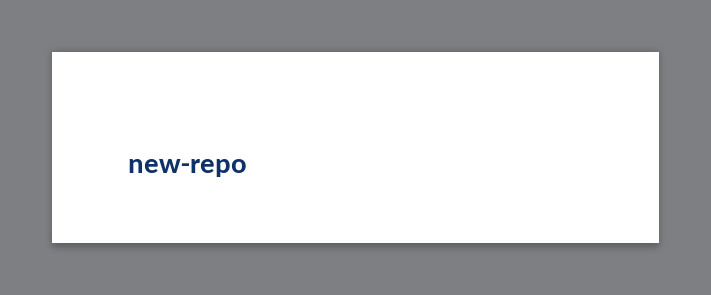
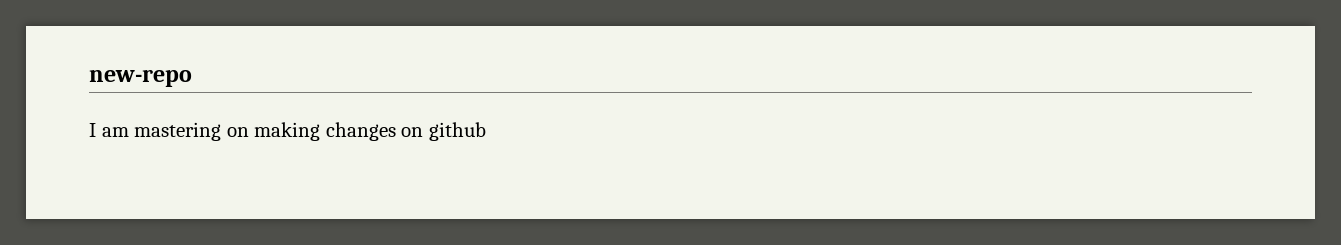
(247, 168) none -> [89,122,486,141] // I am mastering on making changes on github

